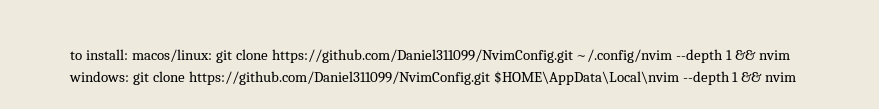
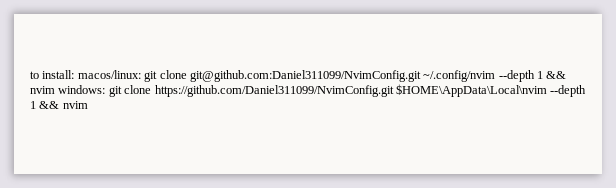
[271,49,573,63] https://github.com/Daniel311099/NvimConfig.git -> [189,70,421,82] git@github.com:Daniel311099/NvimConfig.git

